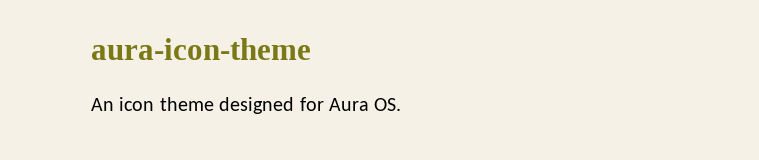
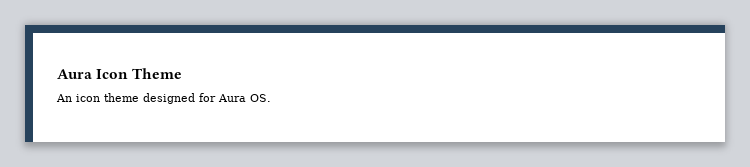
[91,38,311,60] aura-icon-theme -> [57,68,183,79] Aura Icon Theme

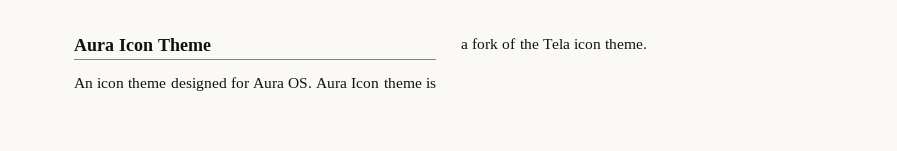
(271, 98) none -> [316,78,436,88] [461,38,648,49] Aura Icon theme is a fork of the Tela icon theme.

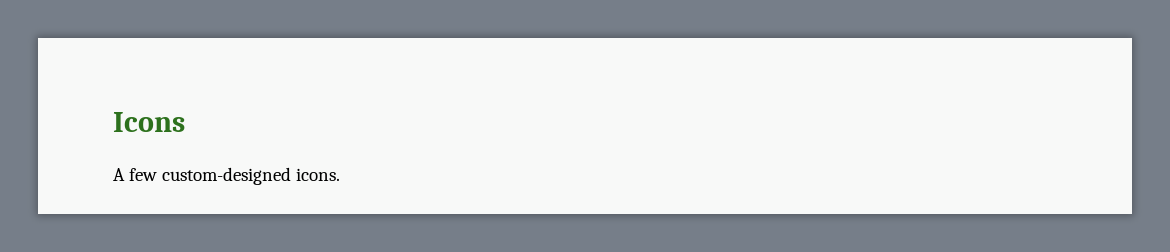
[74,38,211,51] [74,77,436,91] [461,38,648,49] Aura Icon Theme // An icon theme designed for Aura OS. Aura Icon theme is a fork of the Tela icon theme. -> [113,112,185,132] [113,167,341,185] Icons // A few custom-designed icons.

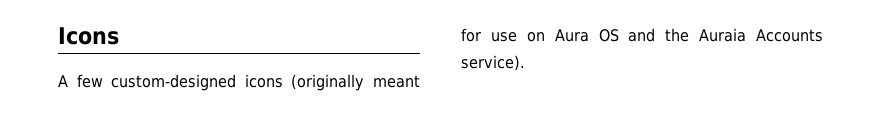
[296,168,341,181] icons. -> [244,74,420,91] [461,28,823,42] [461,55,525,71] icons (originally meant for use on Aura OS and the Auraia Accounts service).

